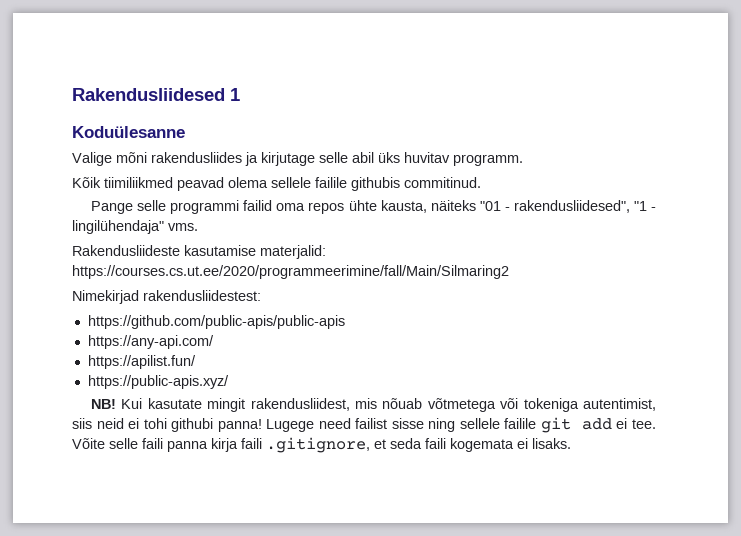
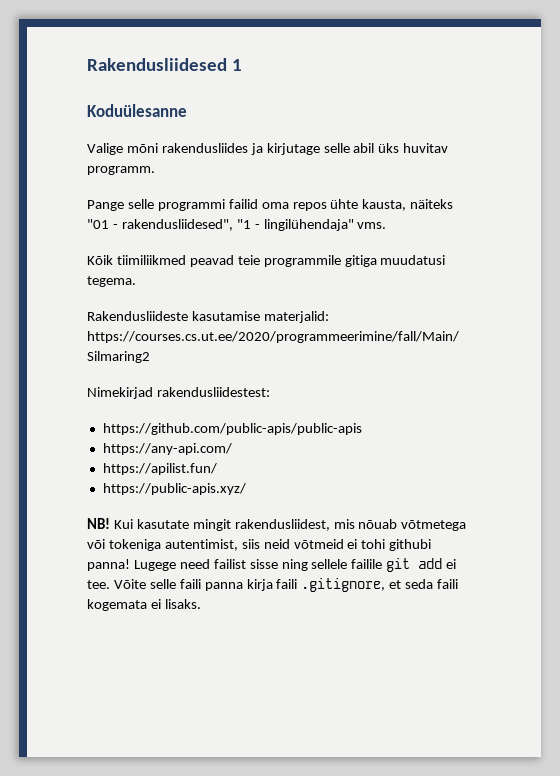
[72,177,481,191] // Kõik tiimiliikmed peavad olema sellele failile githubis commitinud. -> (155, 170) none
(198, 227) none -> [87,255,446,267] [87,276,136,287] // Kõik tiimiliikmed peavad teie programmile gitiga muudatusi tegema.
(124, 423) none -> [293,539,344,549] võtmeid

